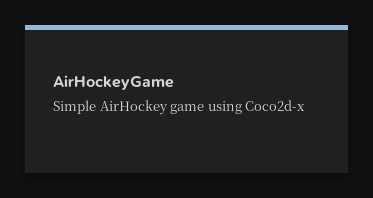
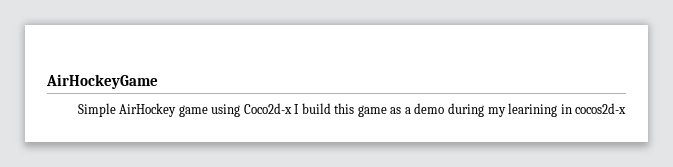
(306, 105) none -> [294,103,627,117] I build this game as a demo during my learining in cocos2d-x

